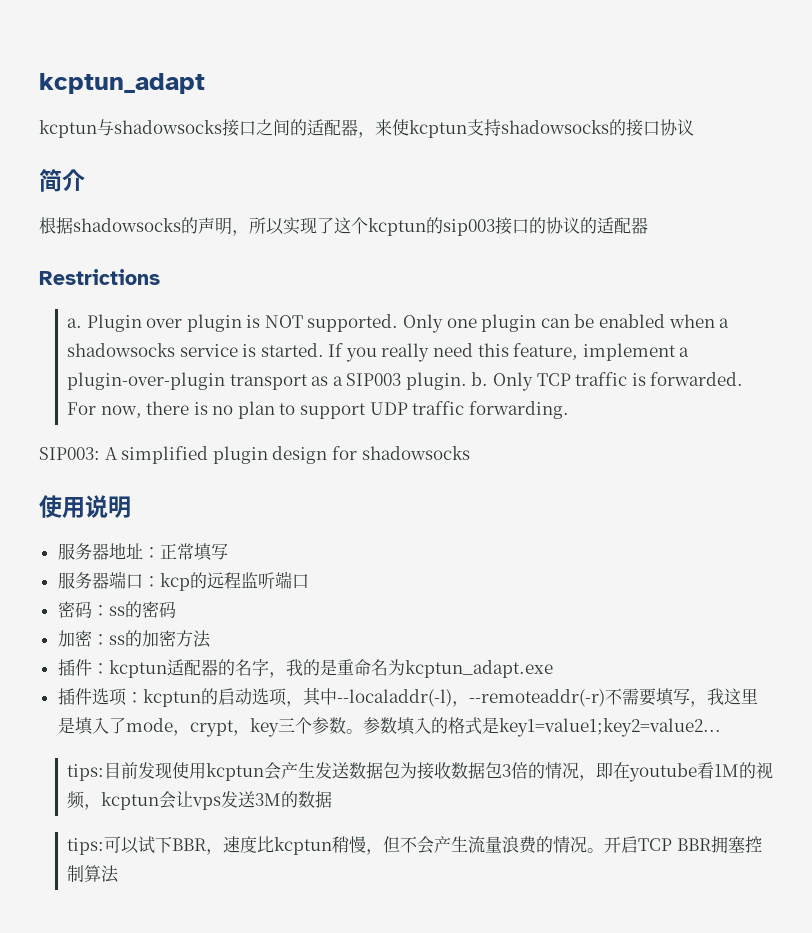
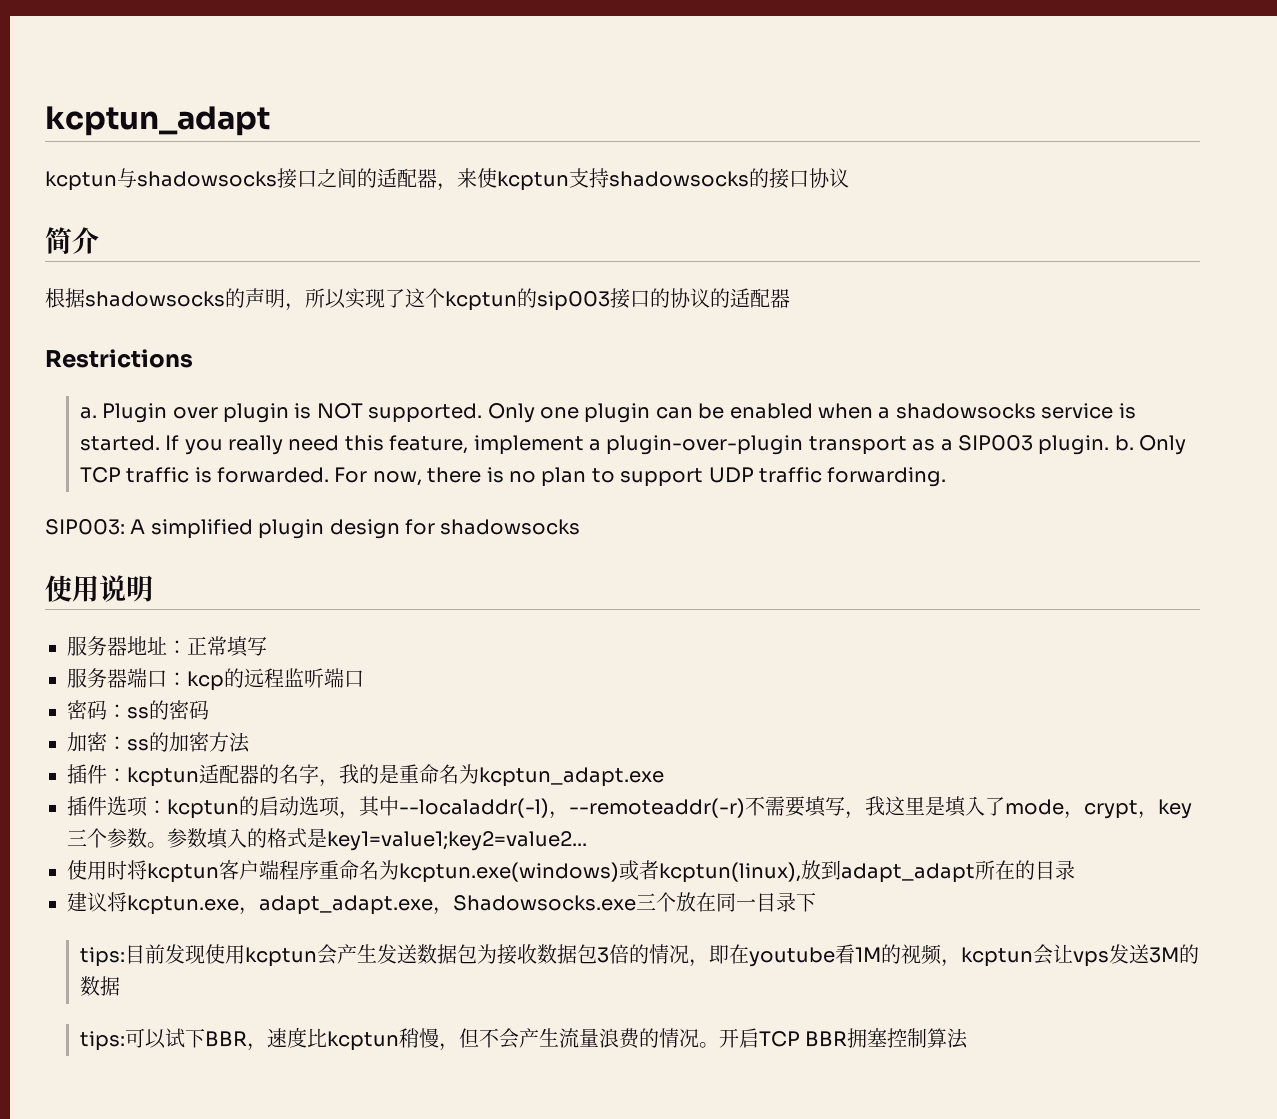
(721, 727) none -> [67,860,1075,883] [67,892,816,915] // 使用时将kcptun客户端程序重命名为kcptun.exe(windows)或者kcptun(linux),放到adapt_adapt所在的目录 // 建议将kcptun.exe，adapt_adapt.exe，Shadowsocks.exe三个放在同一目录下

